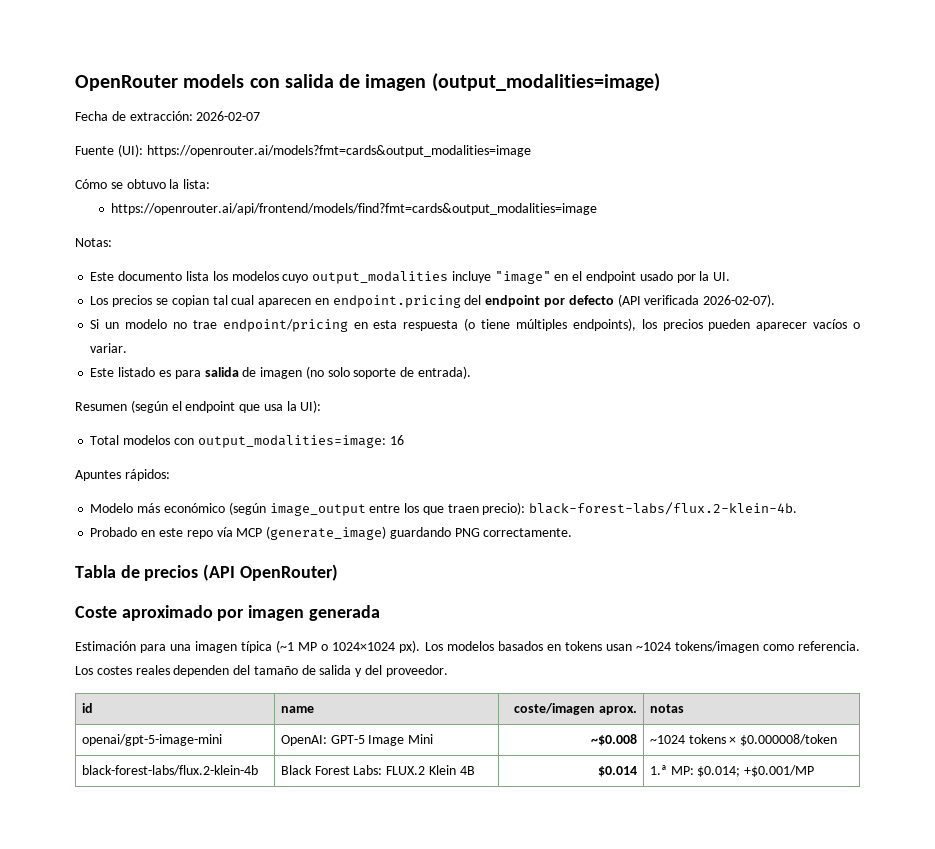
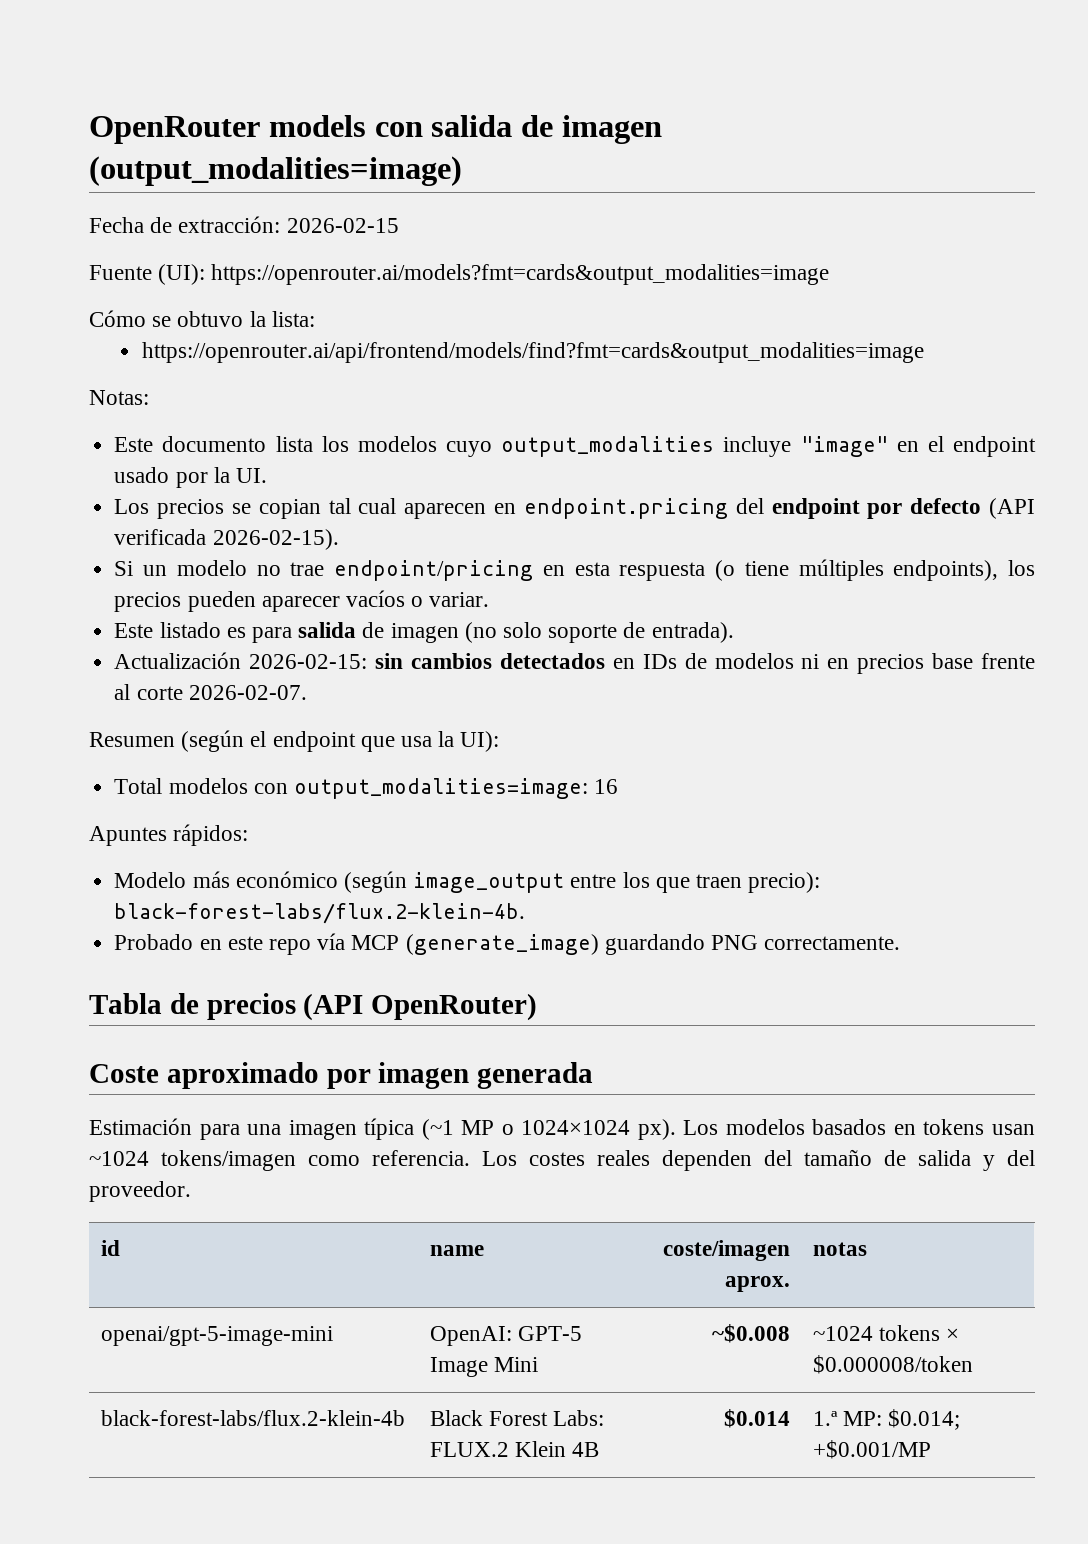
[196,111,261,121] 2026-02-07 -> [286,218,399,233] 2026-02-15
[703,294,776,307] 2026-02-07). -> [212,529,339,550] 2026-02-15).
(471, 372) none -> [114,652,1035,674] [114,684,307,700] // Actualización 2026-02-15: sin cambios detectados en IDs de modelos ni en precios base frente al corte 2026-02-07.

